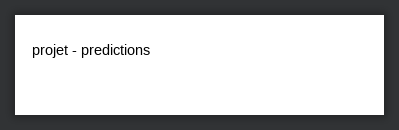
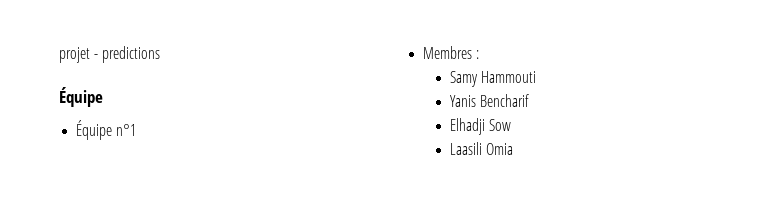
(150, 51) none -> [59,87,103,107] [76,120,137,140] [423,46,480,59] [450,71,537,87] [450,94,530,107] [450,118,512,135] [450,142,514,155] // Équipe // Équipe n°1 // Membres : // Samy Hammouti // Yanis Bencharif // Elhadji Sow // Laasili Omia

